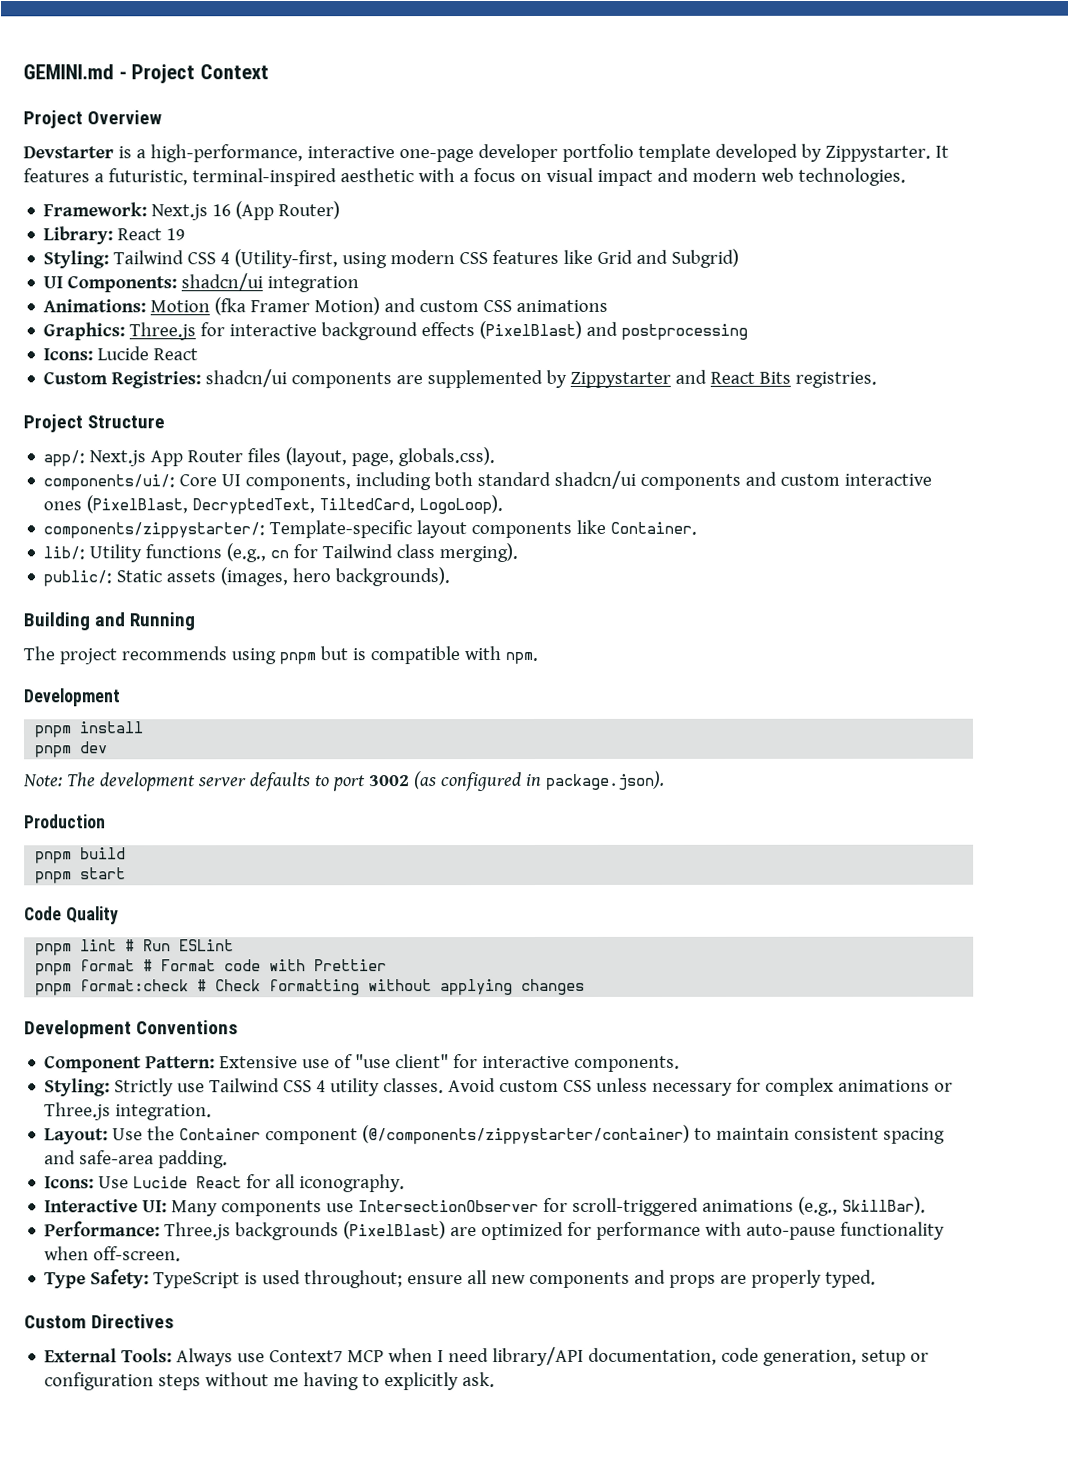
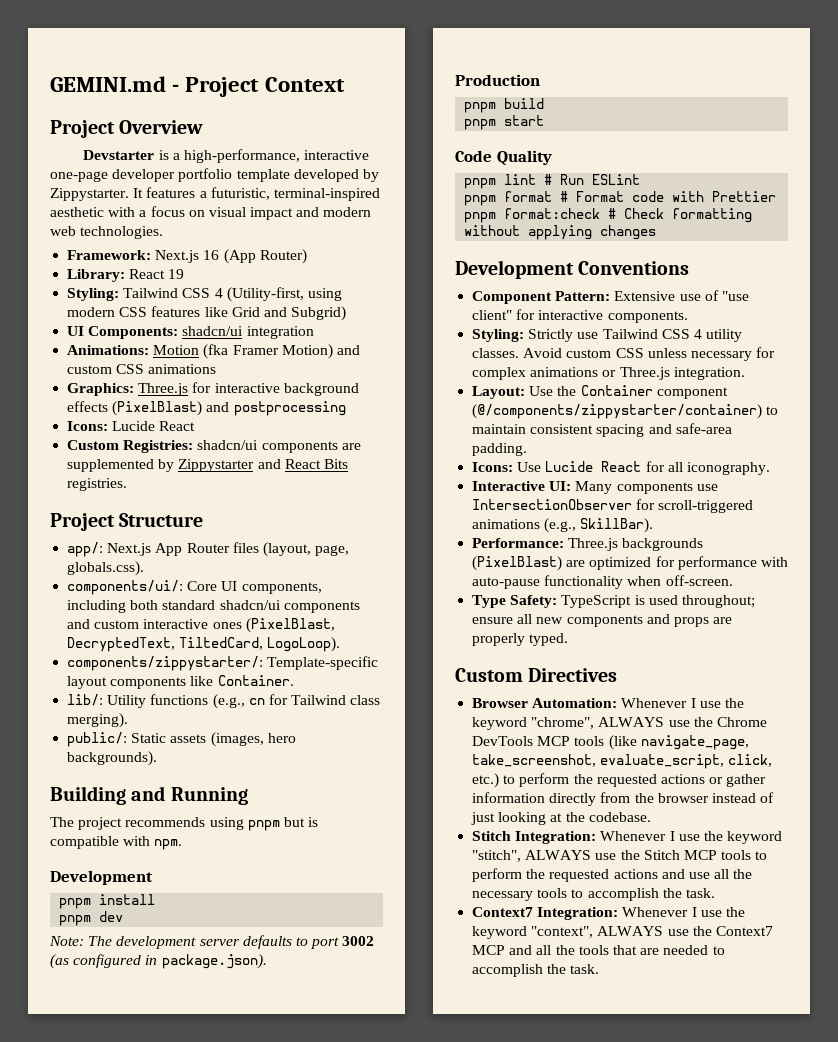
[44,1346,930,1367] [44,1372,496,1391] External Tools: Always use Context7 MCP when I need library/API documentation, code generation, setup or configuration steps without me having to explicitly ask. -> [472,698,744,708] [472,717,767,730] [472,735,749,750] [472,754,773,769] [472,773,767,788] [472,792,775,806] [471,812,651,825] [472,831,783,844] [472,850,768,862] [472,868,753,882] [472,888,715,901] [472,907,745,920] [472,926,773,939] [472,945,725,955] [472,964,600,977] Browser Automation: Whenever I use the keyword "chrome", ALWAYS use the Chrome DevTools MCP tools (like navigate_page, take_screenshot, evaluate_script, click, etc.) to perform the requested actions or gather information directly from the browser instead of just looking at the codebase. // Stitch Integration: Whenever I use the keyword "stitch", ALWAYS use the Stitch MCP tools to perform the requested actions and use all the necessary tools to accomplish the task. // Context7 Integration: Whenever I use the keyword "context", ALWAYS use the Context7 MCP and all the tools that are needed to accomplish the task.

